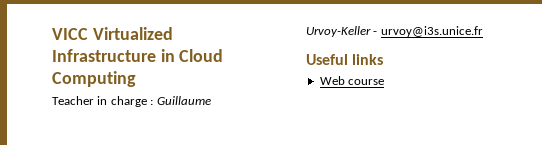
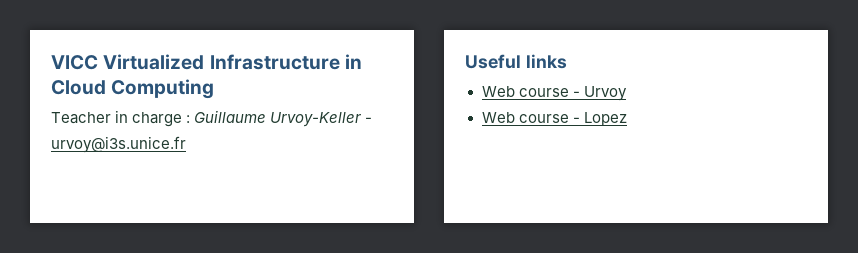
(385, 82) none -> [572,86,627,101] [481,112,627,126] - Urvoy // Web course - Lopez

